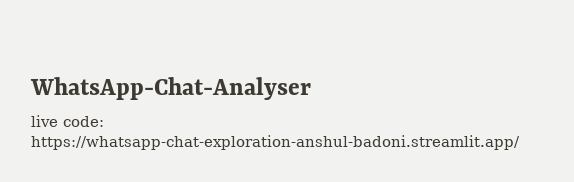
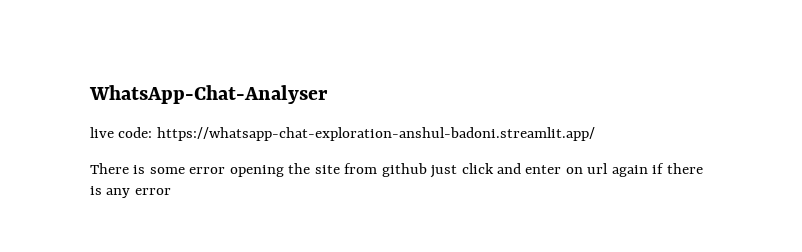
(520, 142) none -> [90,163,703,178] [90,186,171,198] // There is some error opening the site from github just click and enter on url again if there is any error

